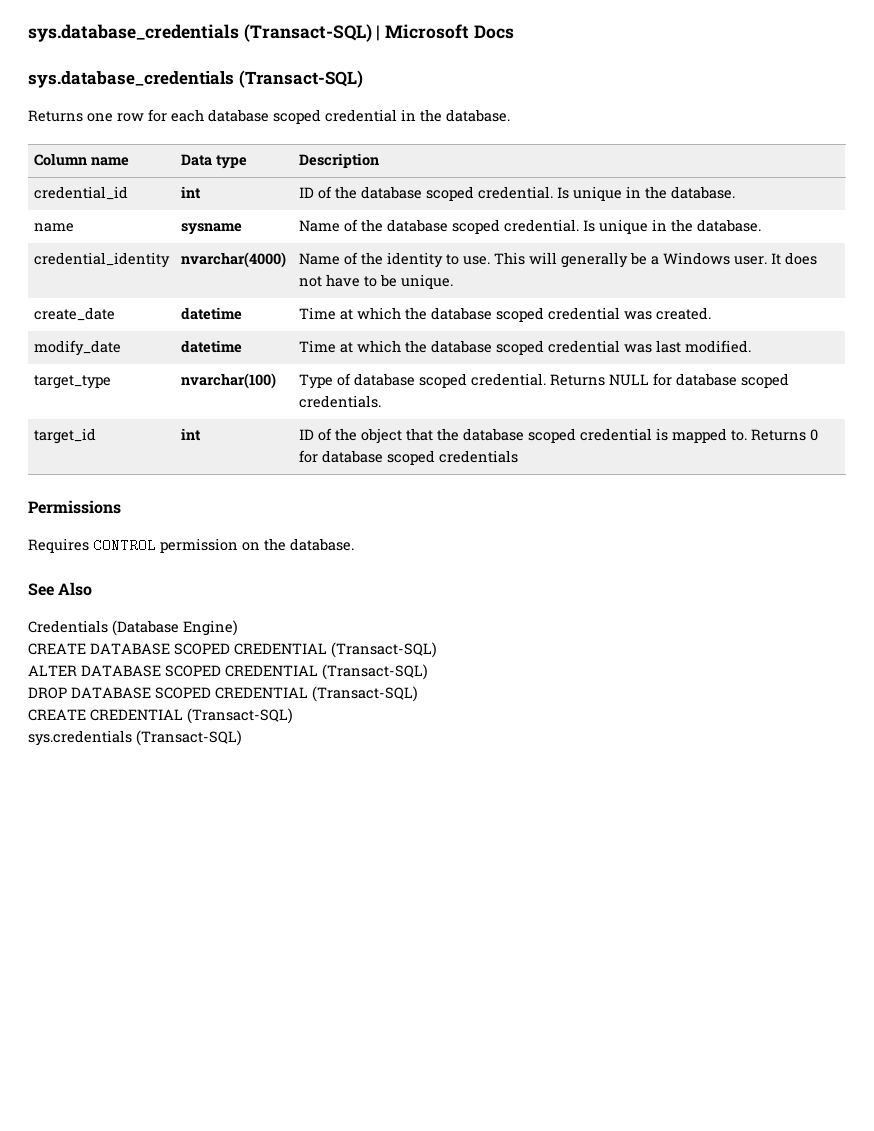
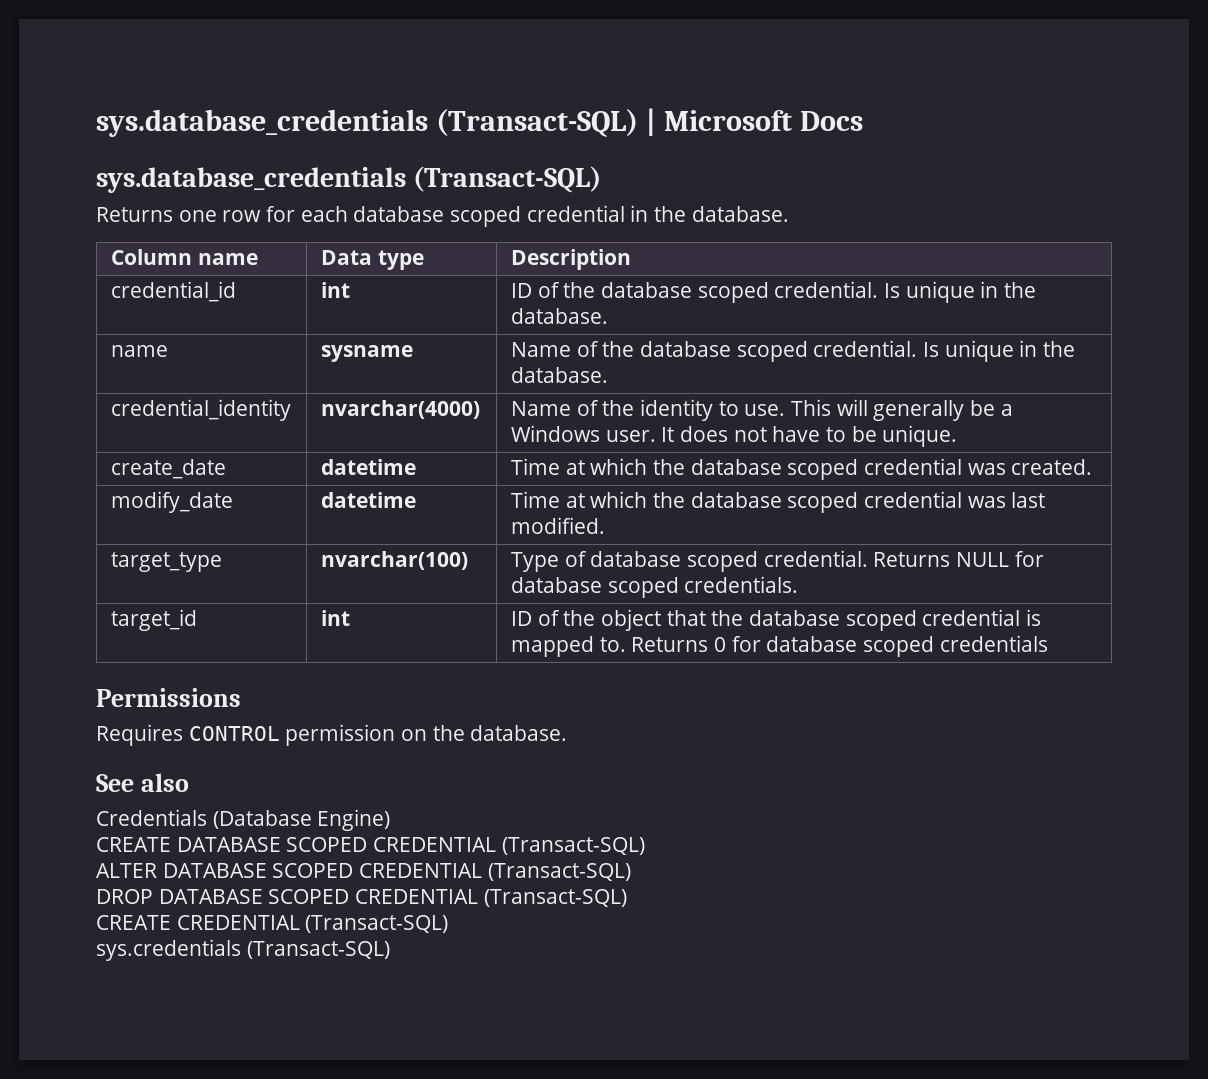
[58,582,93,596] Also -> [140,773,189,792] also

